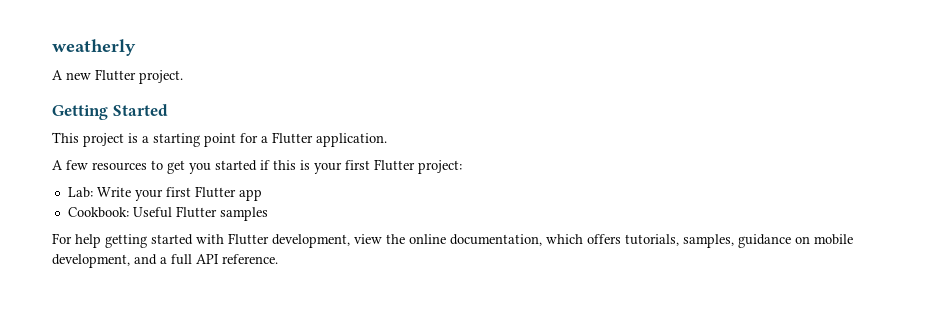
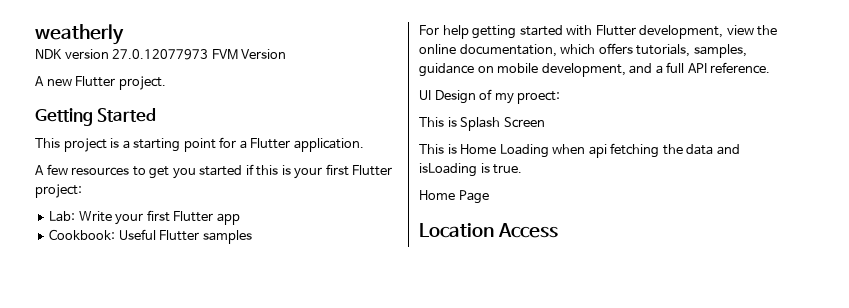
(136, 47) none -> [35,49,287,60] // NDK version 27.0.12077973 FVM Version
(278, 259) none -> [419,89,561,104] [419,117,545,131] [419,143,740,158] [419,163,523,177] [419,190,489,204] [419,223,558,238] // UI Design of my proect: // This is Splash Screen // This is Home Loading when api fetching the data and isLoading is true. // Home Page // Location Access

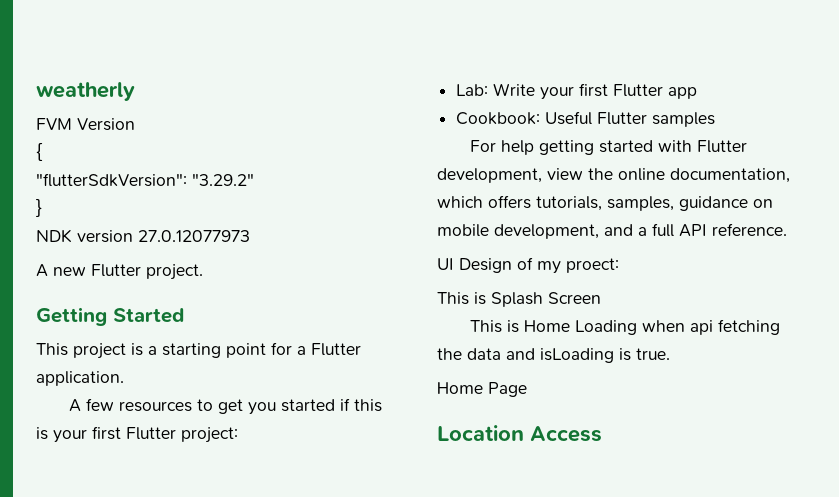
(124, 34) none -> [36,118,135,131] [36,143,43,161] [36,173,254,187] [36,199,42,217] // FVM Version // { // "flutterSdkVersion": "3.29.2" // }
[211,49,287,60] FVM Version -> (250, 236) none

